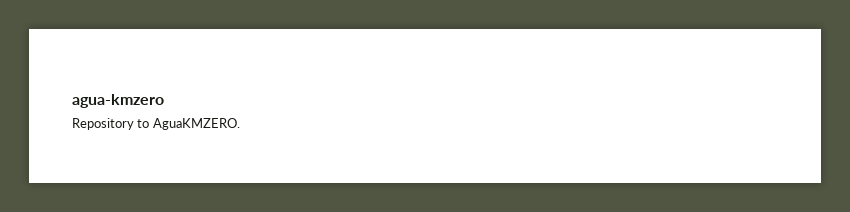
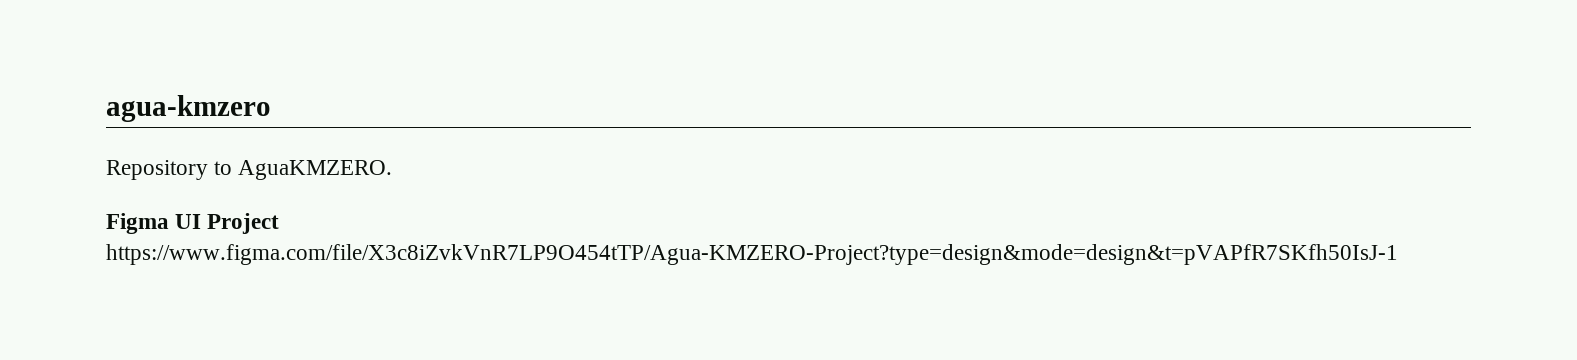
(240, 124) none -> [106,213,280,234] [106,244,1398,265] // Figma UI Project https://www.figma.com/file/X3c8iZvkVnR7LP9O454tTP/Agua-KMZERO-Project?type=design&mode=design&t=pVAPfR7SKfh50IsJ-1

